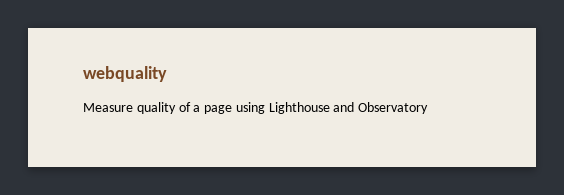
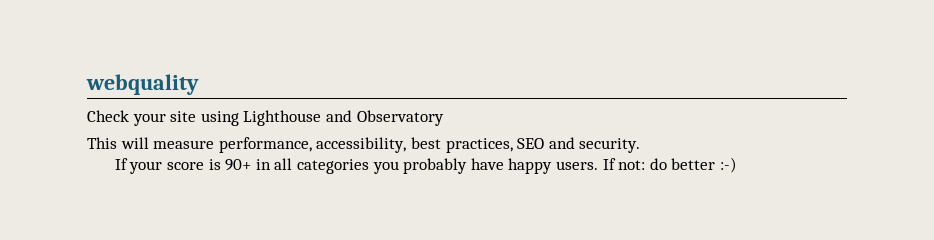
[83,102,233,114] Measure quality of a page -> [87,110,197,126] Check your site
(429, 108) none -> [87,137,641,153] [114,157,737,174] // This will measure performance, accessibility, best practices, SEO and security. // If your score is 90+ in all categories you probably have happy users. If not: do better :-)

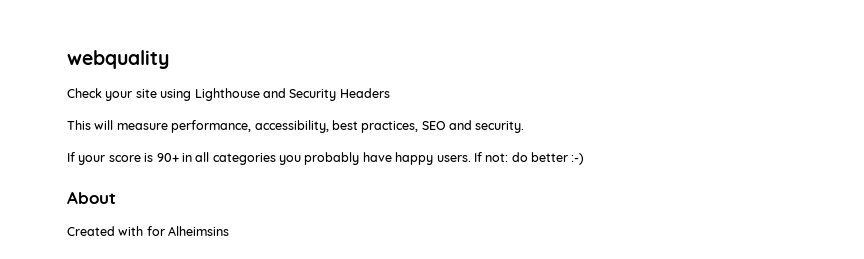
[356,110,444,126] Observatory -> [289,88,390,101] Security Headers
(737, 165) none -> [67,191,116,204] [67,226,230,236] // About // Created with for Alheimsins

